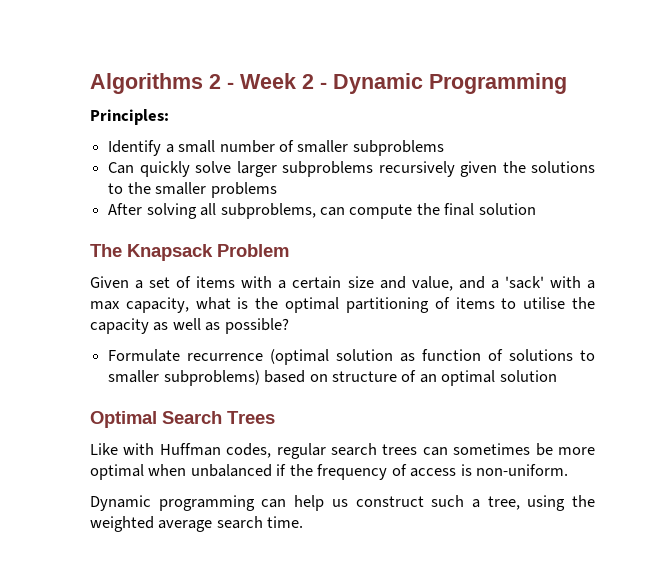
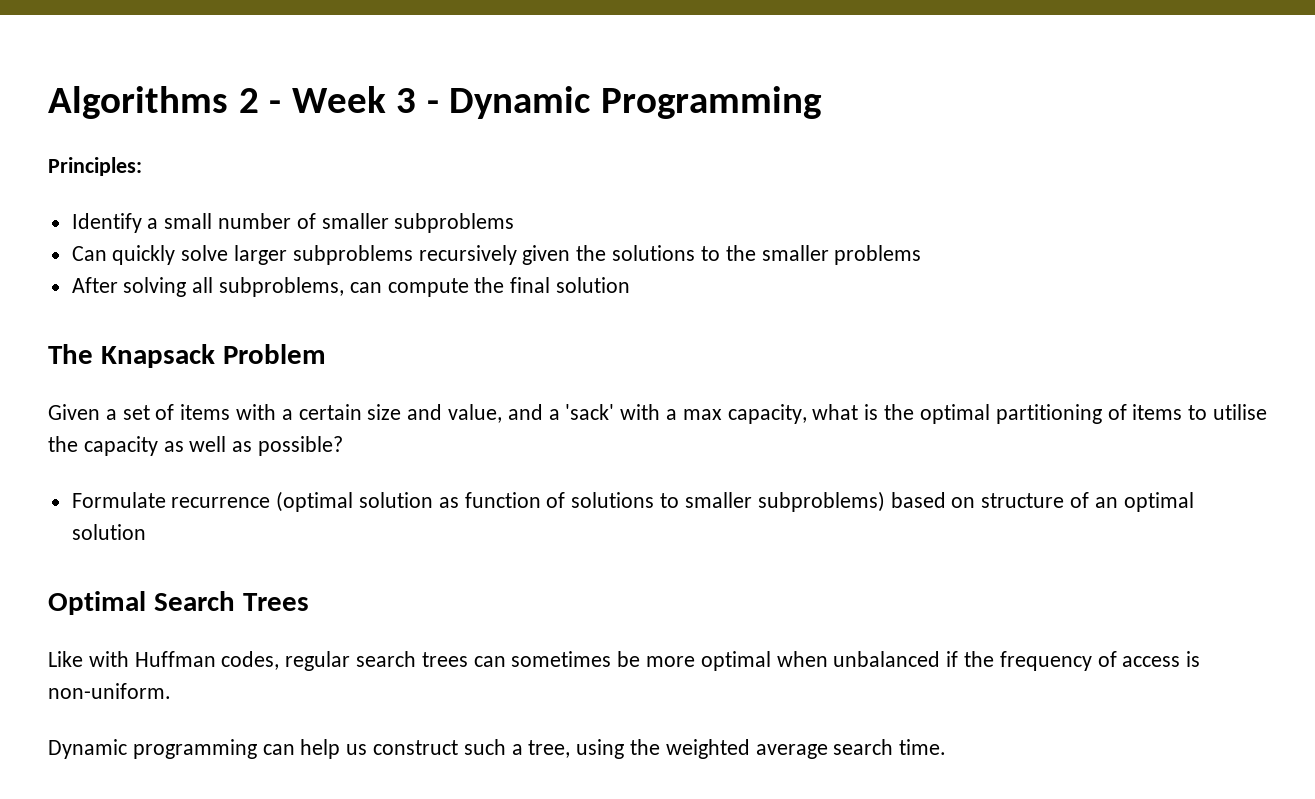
[302,74,314,89] 2 -> [396,88,417,113] 3

